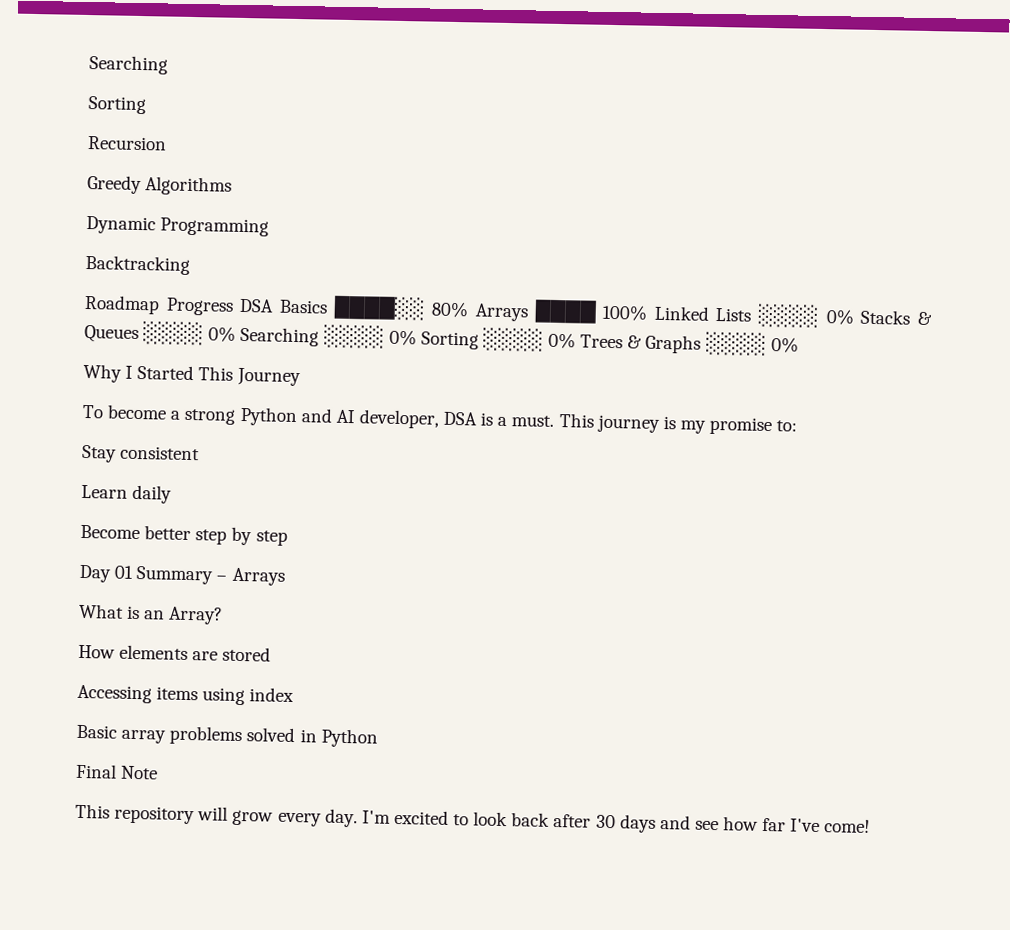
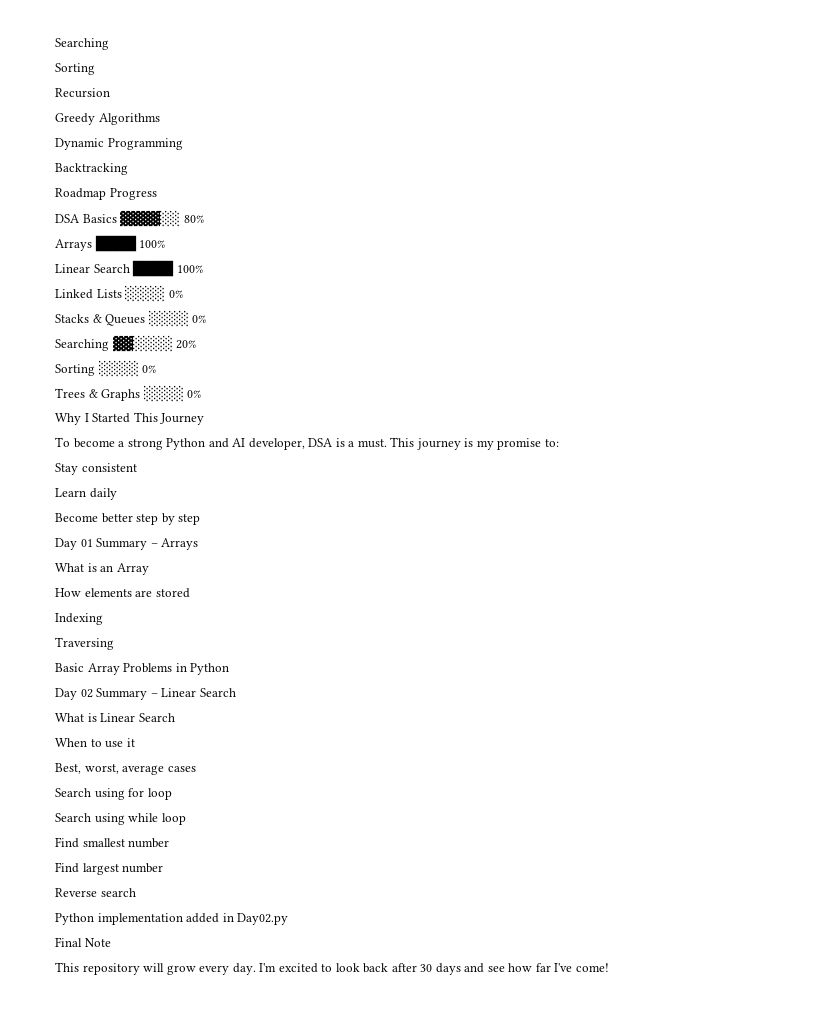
(234, 306) none -> (157, 194) //
[332,295,426,321] ████░░ -> [120,210,181,227] ▓▓▓▓░░
(470, 309) none -> (204, 219) //
(649, 312) none -> [55,260,203,277] // Linear Search ████ 100% //
(855, 317) none -> (183, 294) //
[240,324,417,349] Searching ░░░░ 0% -> [55,335,197,352] // Searching ▓▓░░░░ 20% //
(577, 340) none -> (157, 369) //
[168,606,224,625] Array? -> [116,563,149,575] Array
[77,684,295,706] [76,724,378,748] Accessing items using index // Basic array problems solved in Python -> [55,613,103,625] [55,637,114,650] [55,663,230,675] [55,688,236,700] [55,713,175,722] [55,738,135,748] [55,763,196,775] [55,788,172,800] [55,813,186,825] [55,837,170,848] [55,862,164,875] [55,888,136,897] [55,913,289,925] Indexing // Traversing // Basic Array Problems in Python // Day 02 Summary – Linear Search // What is Linear Search // When to use it // Best, worst, average cases // Search using for loop // Search using while loop // Find smallest number // Find largest number // Reverse search // Python implementation added in Day02.py

